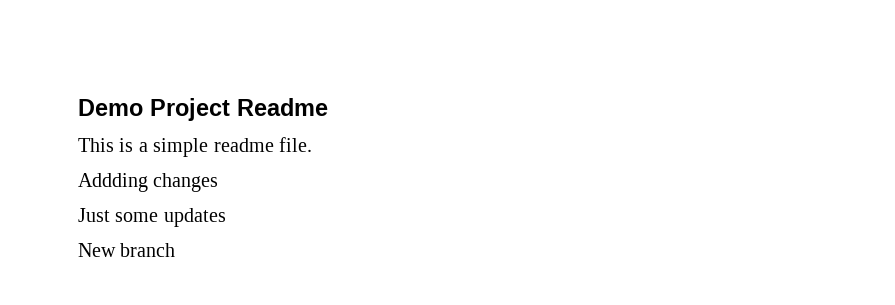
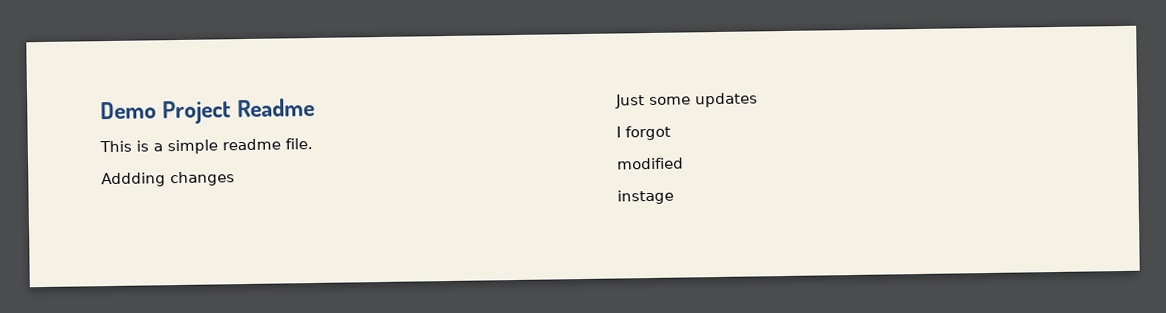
[78,243,176,257] New branch -> [616,125,671,141] [617,157,684,170] [617,189,674,205] I forgot // modified // instage

